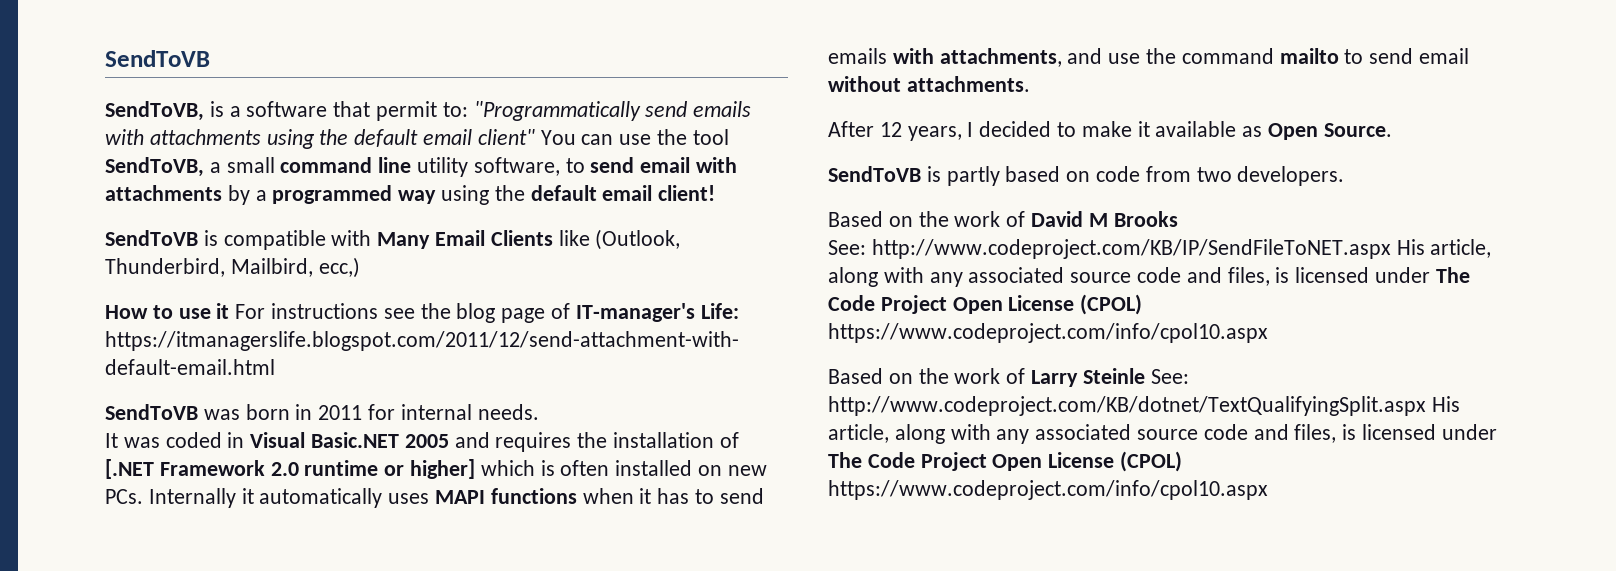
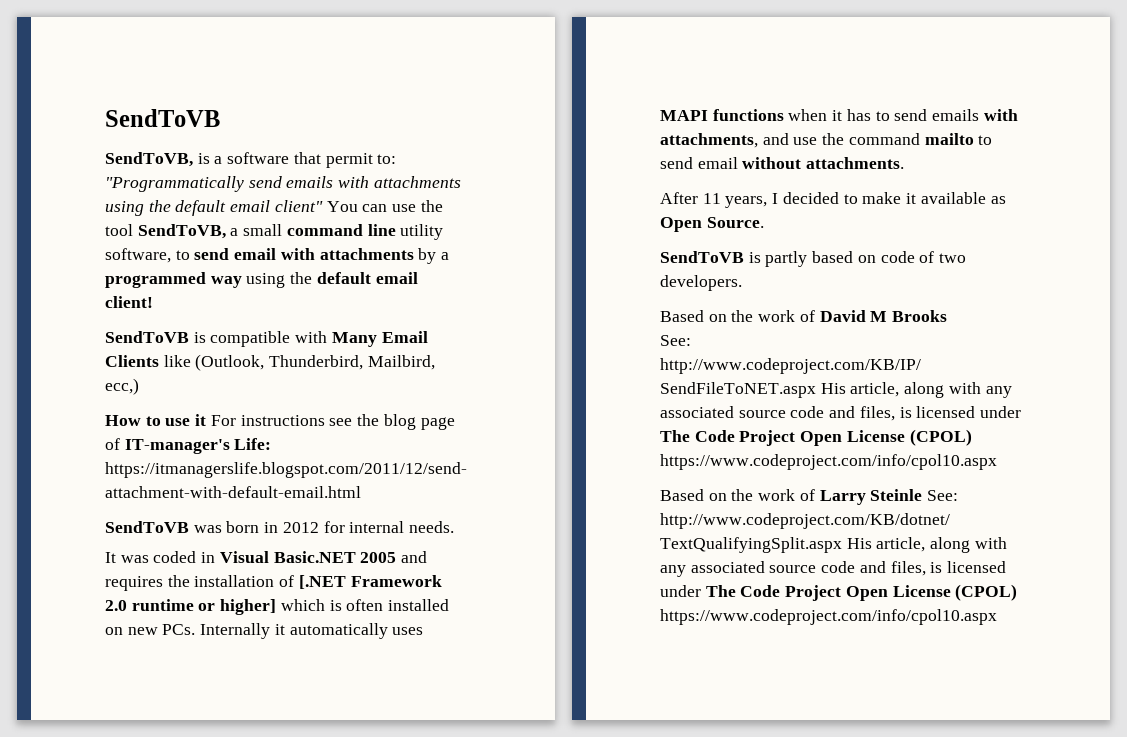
[318,405,363,420] 2011 -> [282,522,319,533] 2012
[879,122,902,137] 12 -> [702,193,721,204] 11
[1145,166,1191,182] from -> [919,251,935,263] of

